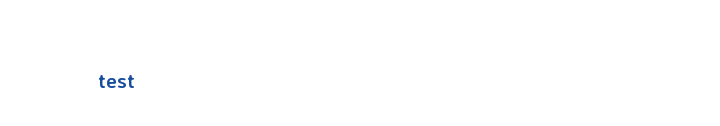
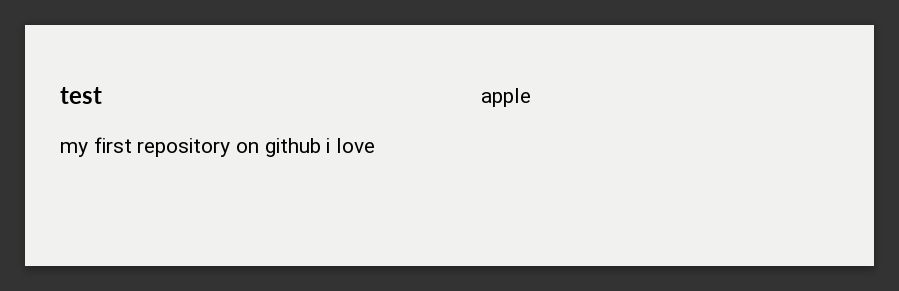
(135, 81) none -> [60,137,376,157] [481,88,531,107] // my first repository on github i love apple

